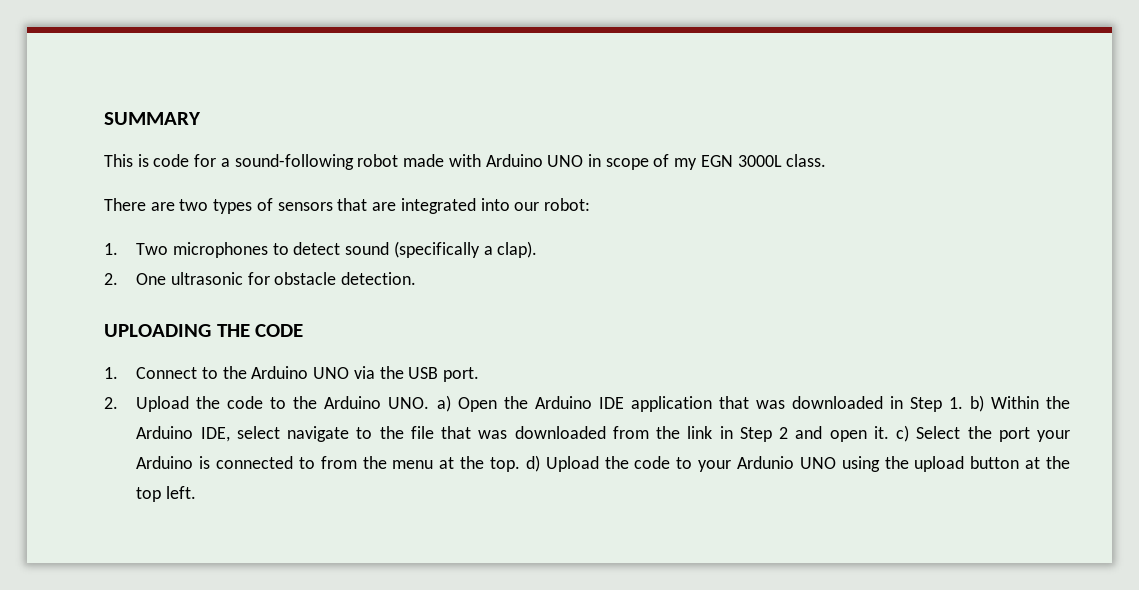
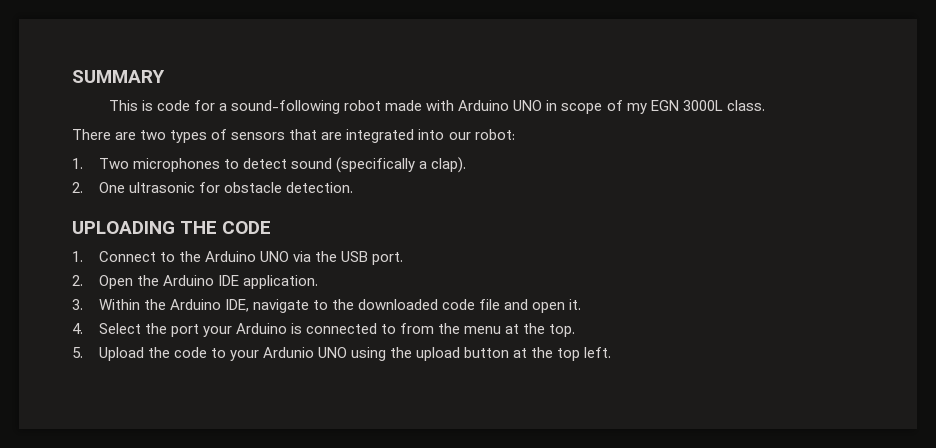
[136,395,984,412] Upload the code to the Arduino UNO. a) Open the Arduino IDE application that was downloaded in Step 1. b) -> [98,275,318,289] [72,299,83,310] Open the Arduino IDE application. // 3.
[236,426,280,439] select -> (249, 305) none
[410,426,789,442] file that was downloaded from the link in Step 2 -> [358,299,501,310] downloaded code file
[896,425,910,442] c) -> [72,323,83,334] // 4.
[525,455,540,472] d) -> [72,347,83,358] // 5.

